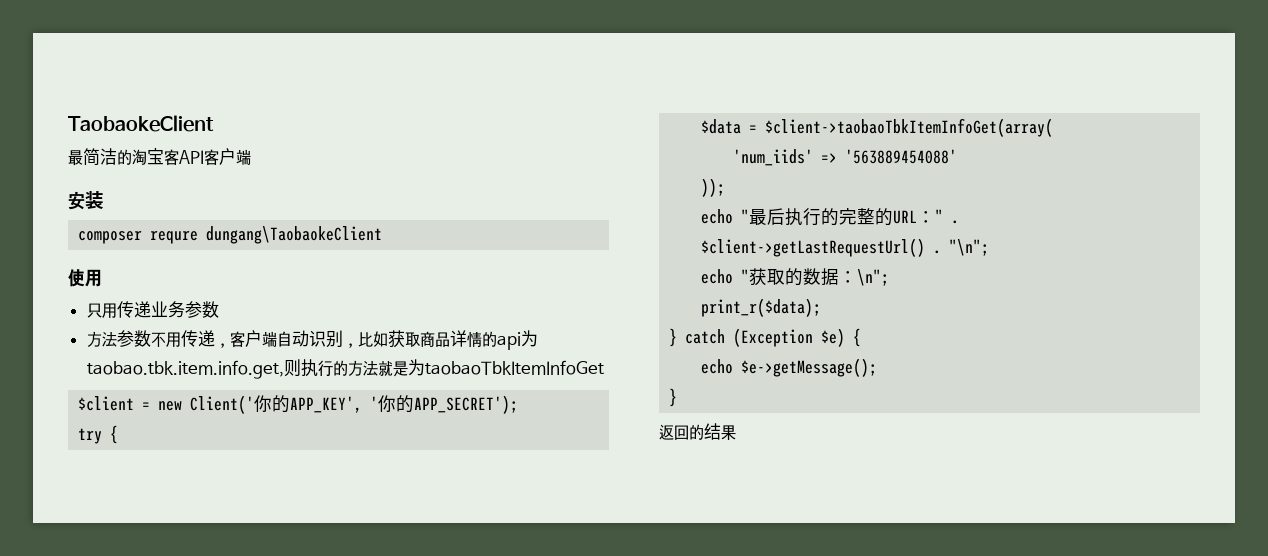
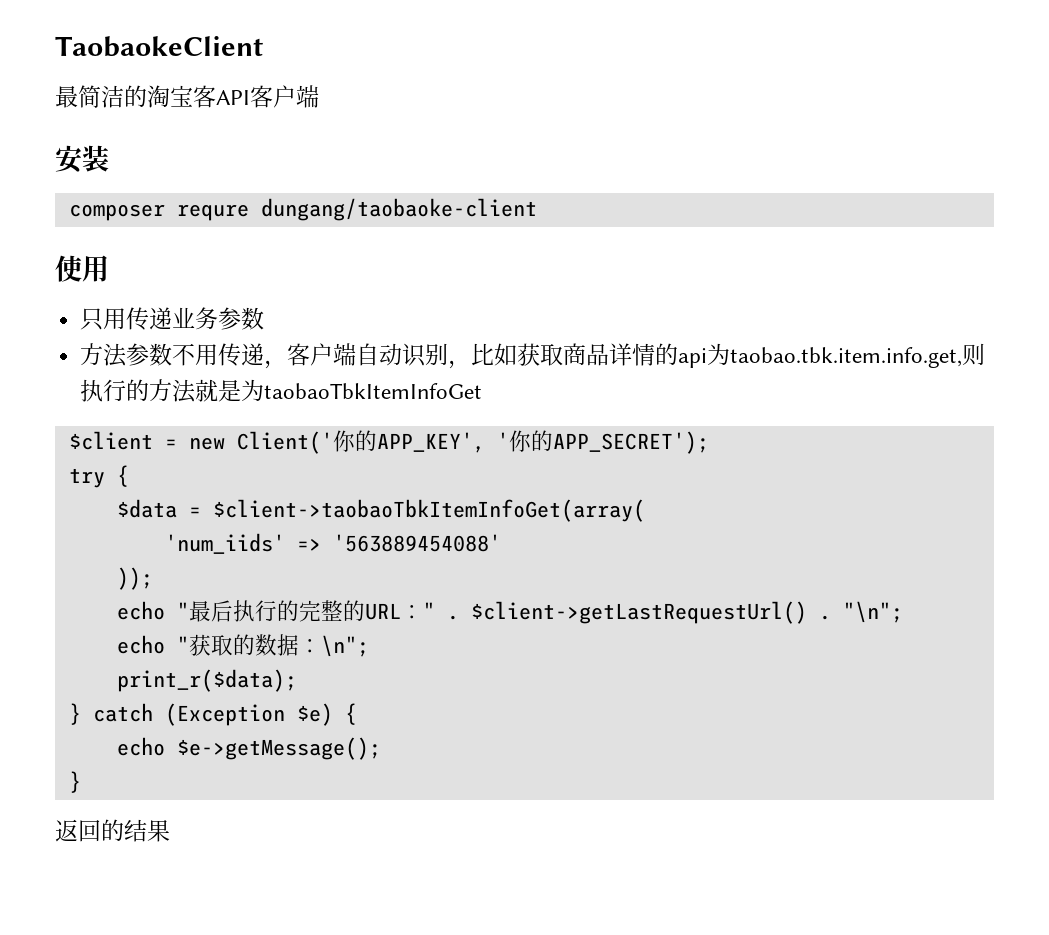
[206,226,383,244] dungang\TaobaokeClient -> [260,198,537,221] dungang/taobaoke-client

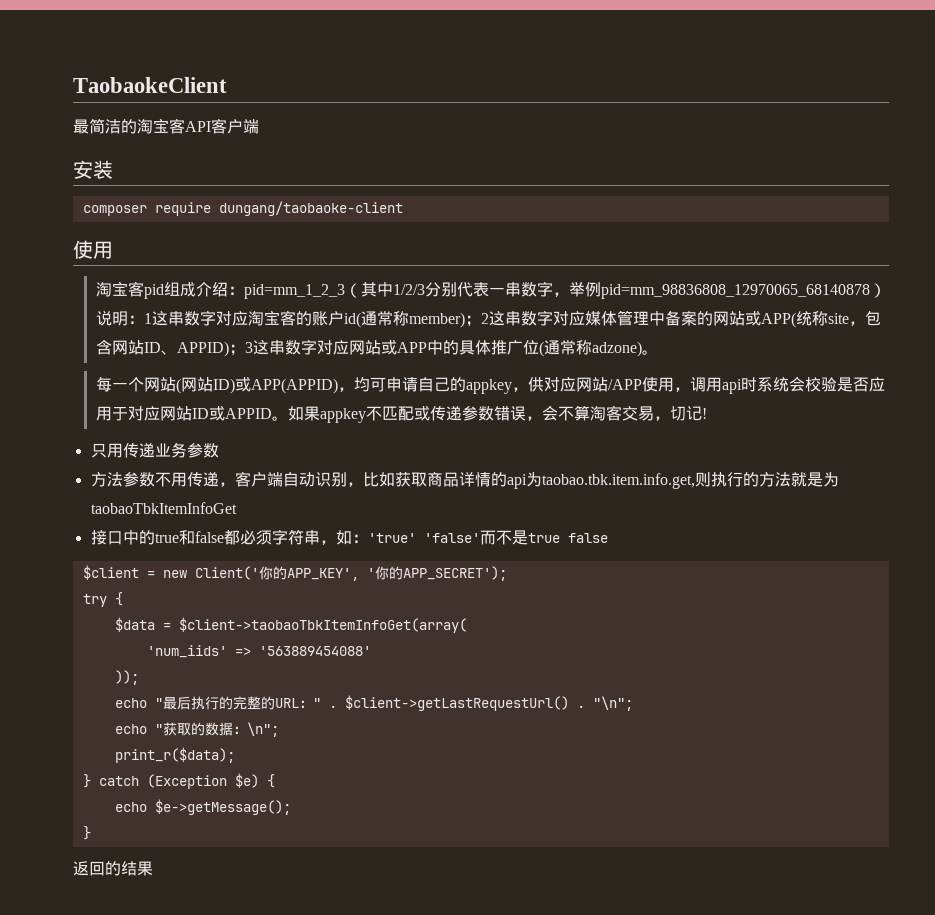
[176,204,249,221] requre -> [154,202,211,216] require
(109, 268) none -> [95,281,886,299] [95,310,881,328] [95,339,658,357] [95,376,885,394] [95,405,707,423] // 淘宝客pid组成介绍：pid=mm_1_2_3（其中1/2/3分别代表一串数字，举例pid=mm_98836808_12970065_68140878）说明：1这串数字对应淘宝客的账户id(通常称member)；2这串数字对应媒体管理中备案的网站或APP(统称site，包含网站ID、APPID)；3这串数字对应网站或APP中的具体推广位(通常称adzone)。 // 每一个网站(网站ID)或APP(APPID)，均可申请自己的appkey，供对应网站/APP使用，调用api时系统会校验是否应用于对应网站ID或APPID。如果appkey不匹配或传递参数错误，会不算淘客交易，切记!
(483, 391) none -> [90,529,608,545] // 接口中的true和false都必须字符串，如：'true' 'false'而不是true false

